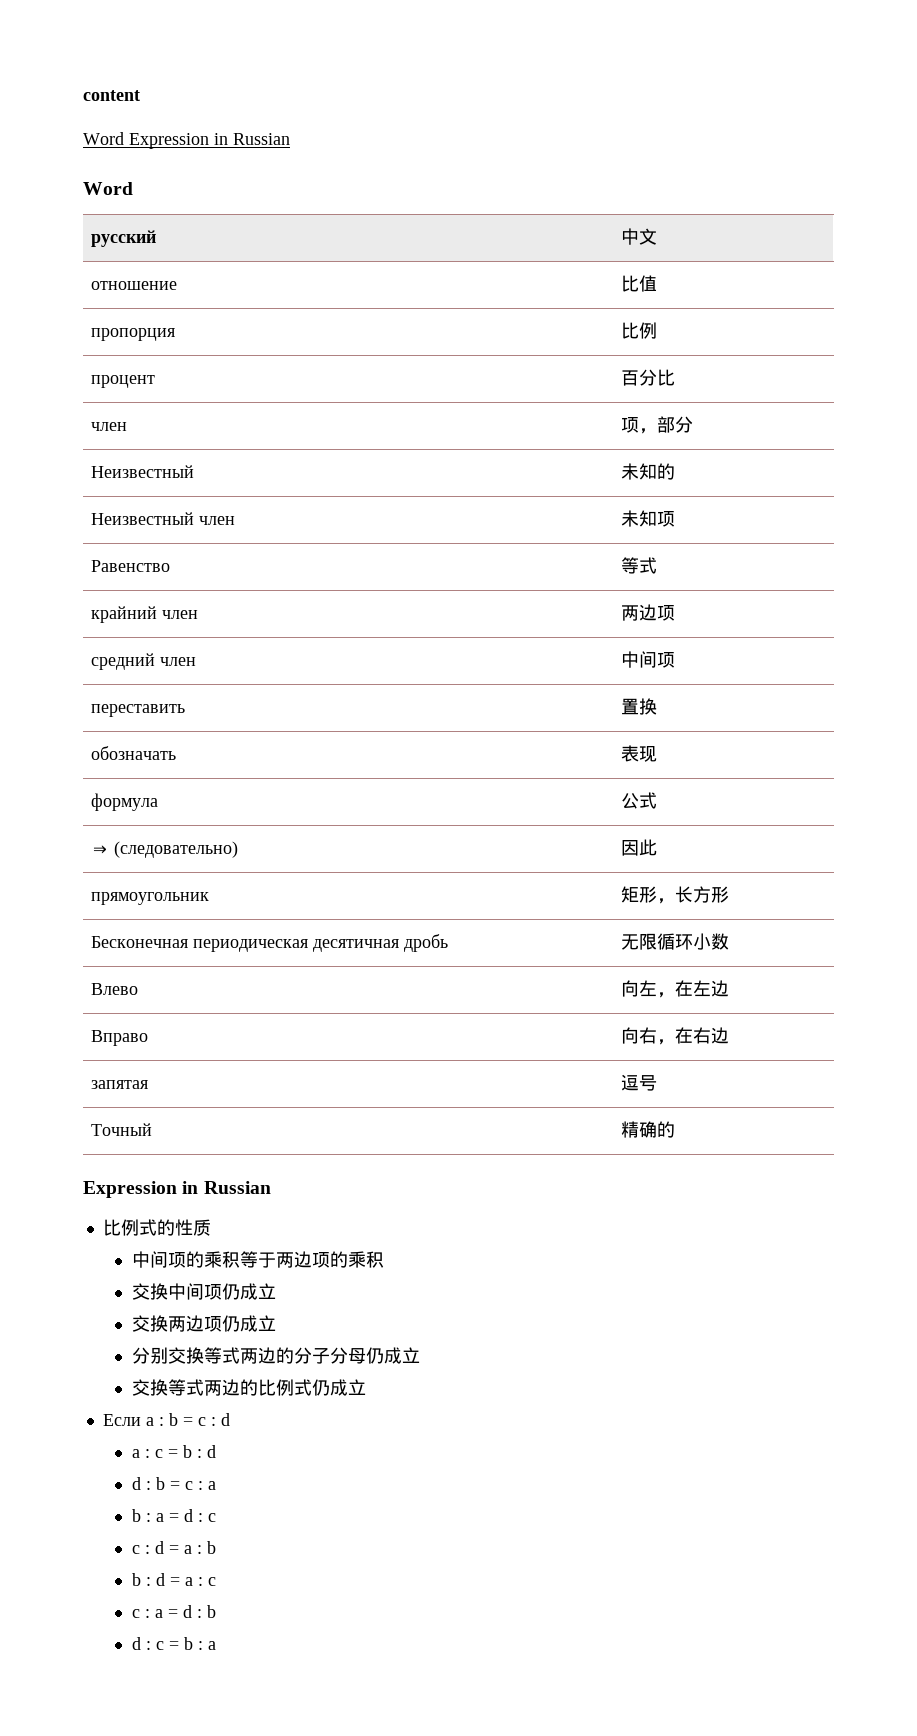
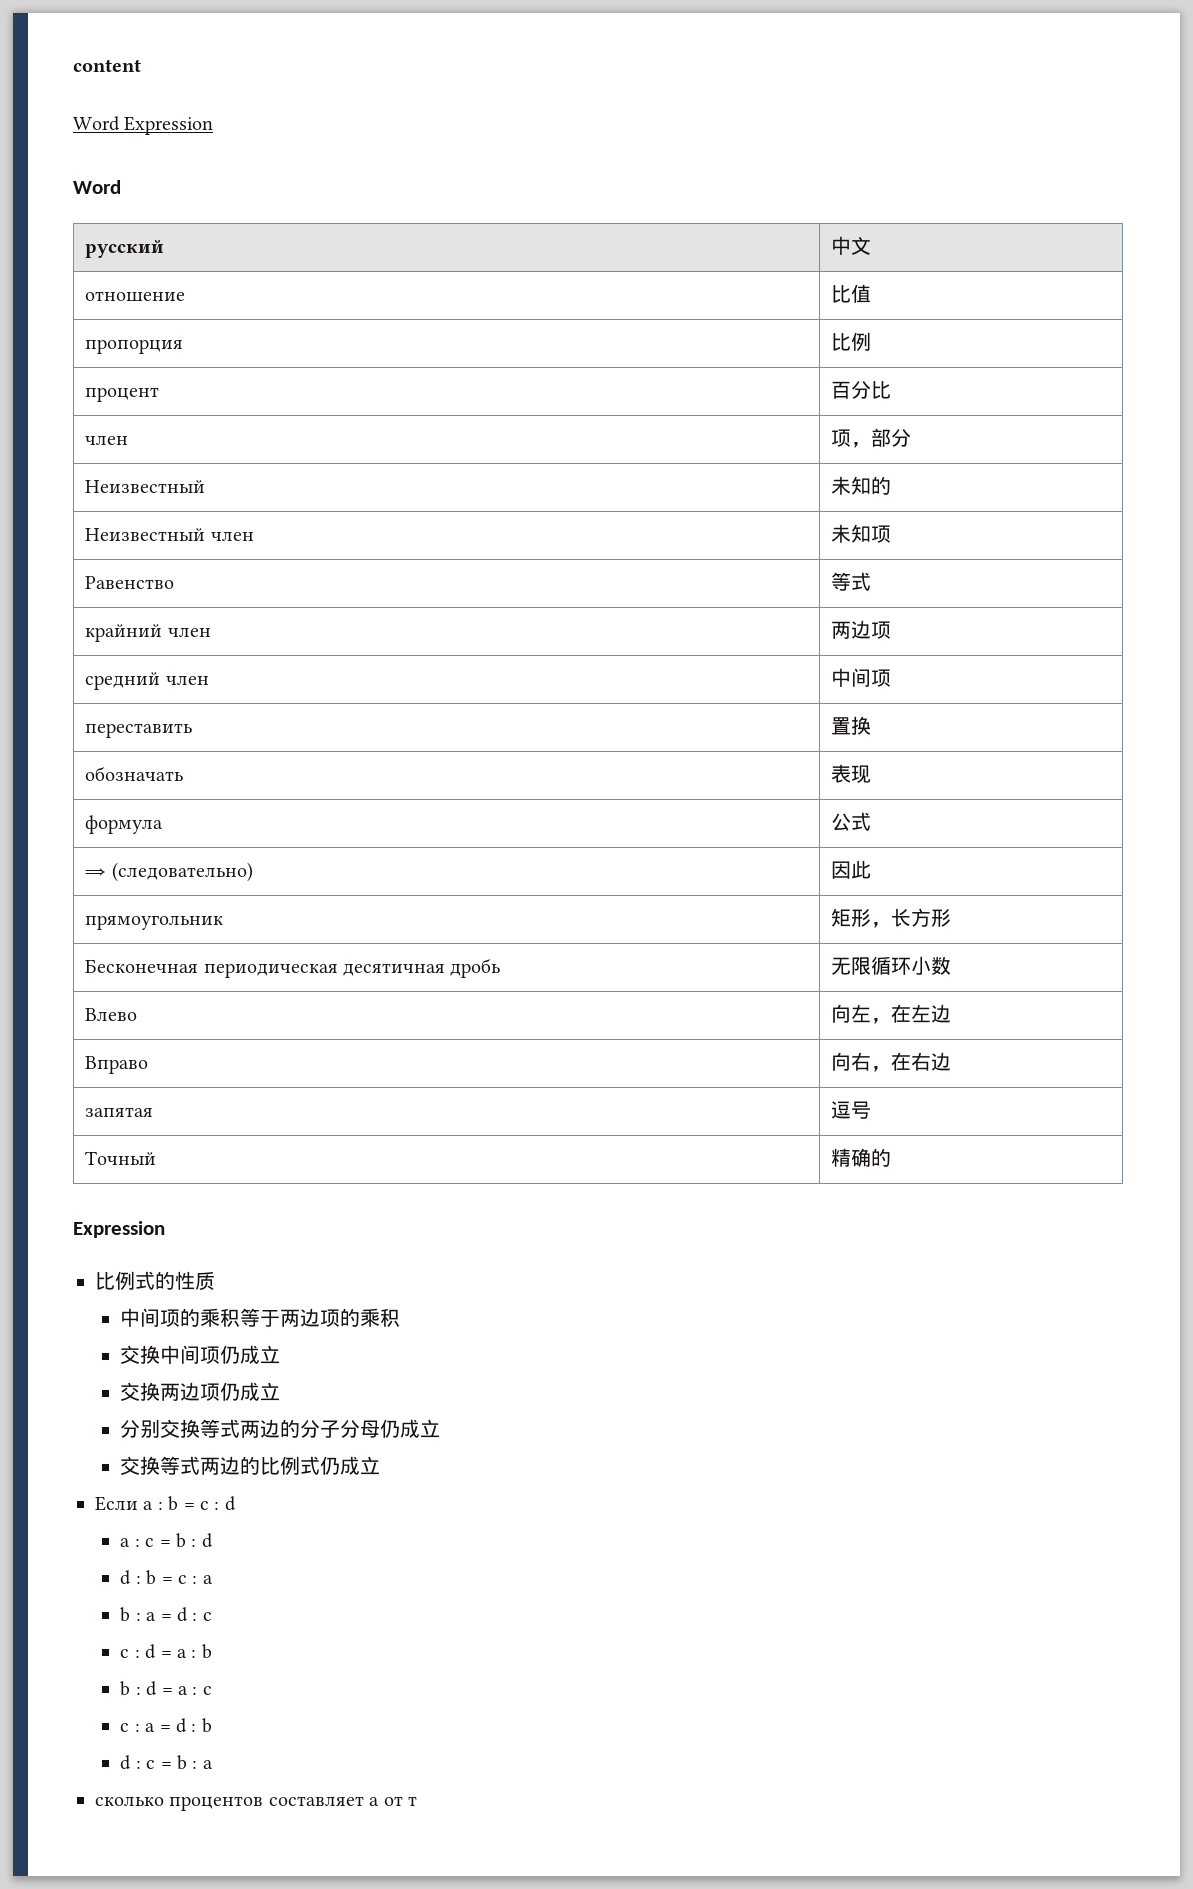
[214,133,290,145] in Russian -> (214, 125) none
[182,1181,271,1194] in Russian -> (165, 1229) none
(216, 1645) none -> [95,1796,417,1811] // сколько процентов составляет а от т

